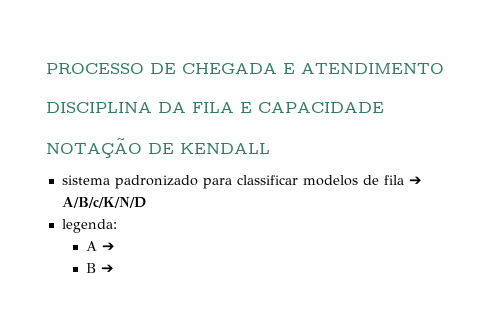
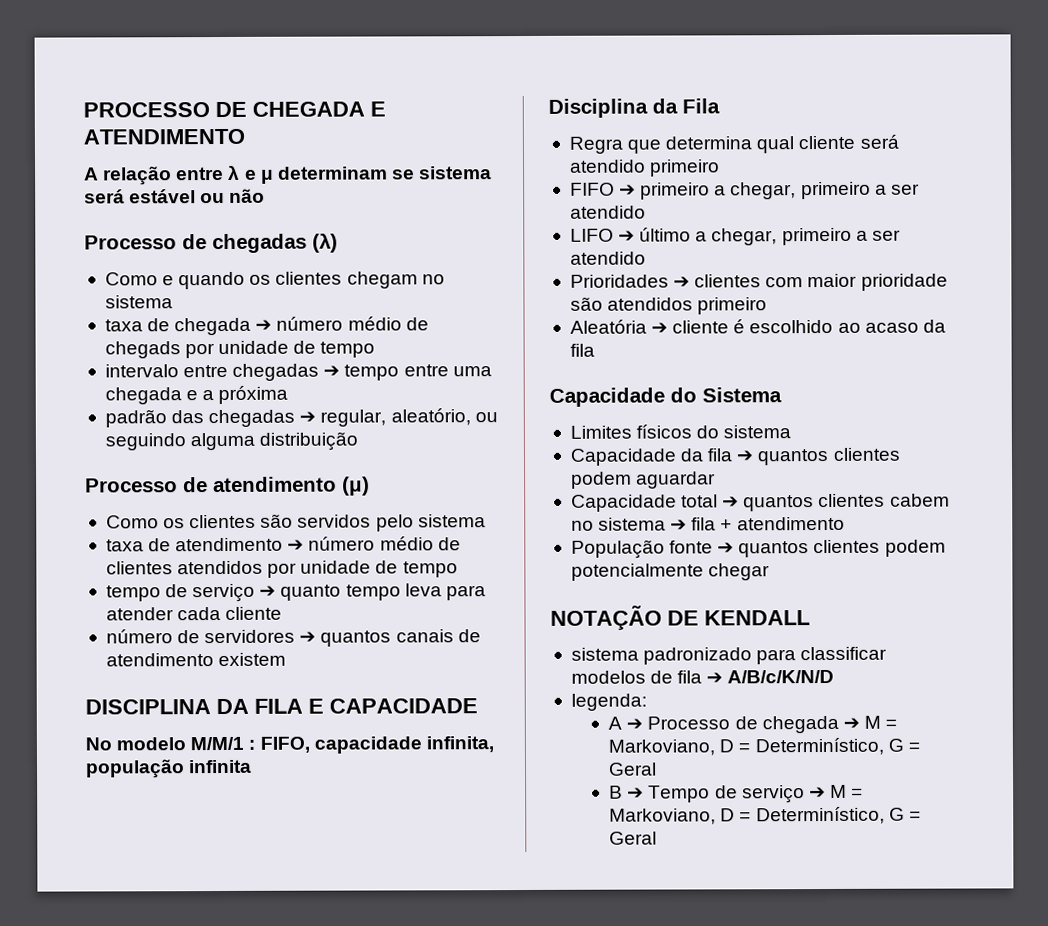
(444, 68) none -> [84,165,493,186] [84,188,266,204] [84,233,338,254] [104,271,445,290] [104,295,173,309] [104,316,429,336] [104,340,376,359] [104,363,492,381] [104,385,289,405] [104,408,498,428] [104,431,359,451] [85,476,370,496] [105,513,486,532] [105,536,461,552] [105,560,458,578] [105,583,486,603] [105,606,283,621] [105,629,481,647] [105,652,287,667] // A relação entre λ e μ determinam se sistema será estável ou não // Processo de chegadas (λ) // Como e quando os clientes chegam no sistema // taxa de chegada ➔ número médio de chegads por unidade de tempo // intervalo entre chegadas ➔ tempo entre uma chegada e a próxima // padrão das chegadas ➔ regular, aleatório, ou seguindo alguma distribuição // Processo de atendimento (μ) // Como os clientes são servidos pelo sistema // taxa de atendimento ➔ número médio de clientes atendidos por unidade de tempo // tempo de serviço ➔ quanto tempo leva para atender cada cliente // número de servidores ➔ quantos canais de atendimento existem
(384, 107) none -> [85,736,494,754] [85,759,253,779] [548,98,720,118] [568,134,899,154] [568,159,721,177] [569,181,920,200] [569,205,646,219] [569,227,901,246] [569,251,646,265] [569,273,948,291] [569,296,768,315] [569,319,946,334] [569,343,595,357] [549,387,782,407] [569,424,792,439] [569,447,900,466] [570,471,717,489] [570,493,950,512] [570,516,845,531] [570,539,946,559] [570,563,771,581] // No modelo M/M/1 : FIFO, capacidade infinita, população infinita // Disciplina da Fila // Regra que determina qual cliente será atendido primeiro // FIFO ➔ primeiro a chegar, primeiro a ser atendido // LIFO ➔ último a chegar, primeiro a ser atendido // Prioridades ➔ clientes com maior prioridade são atendidos primeiro // Aleatória ➔ cliente é escolhido ao acaso da fila // Capacidade do Sistema // Limites físicos do sistema // Capacidade da fila ➔ quantos clientes podem aguardar // Capacidade total ➔ quantos clientes cabem no sistema ➔ fila + atendimento // População fonte ➔ quantos clientes podem potencialmente chegar
[86,263,115,273] // B ➔ -> [647,715,898,734] [608,737,920,756] [608,762,658,776] [609,784,864,804] [609,806,921,825] [609,831,658,845] Processo de chegada ➔ M = Markoviano, D = Determinístico, G = Geral // B ➔ Tempo de serviço ➔ M = Markoviano, D = Determinístico, G = Geral

